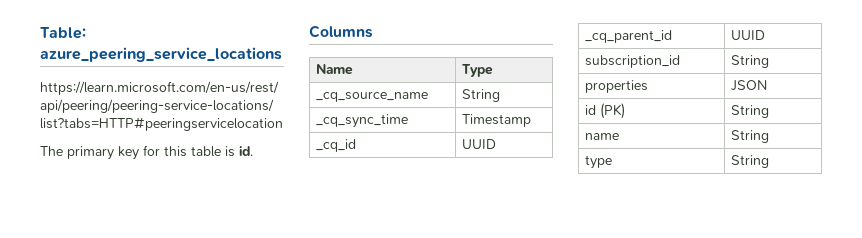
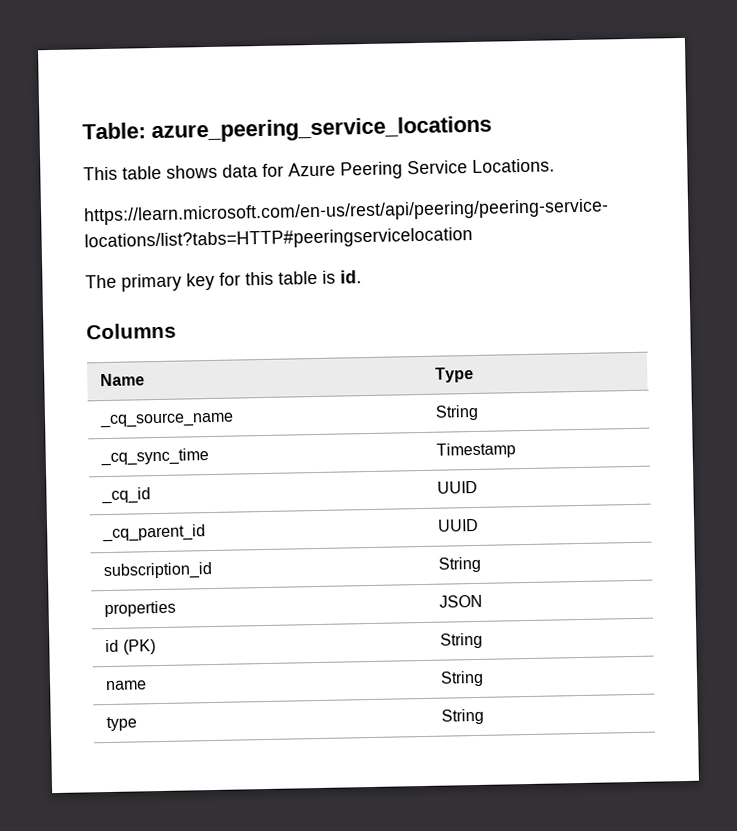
(282, 54) none -> [83,158,555,181] // This table shows data for Azure Peering Service Locations.

